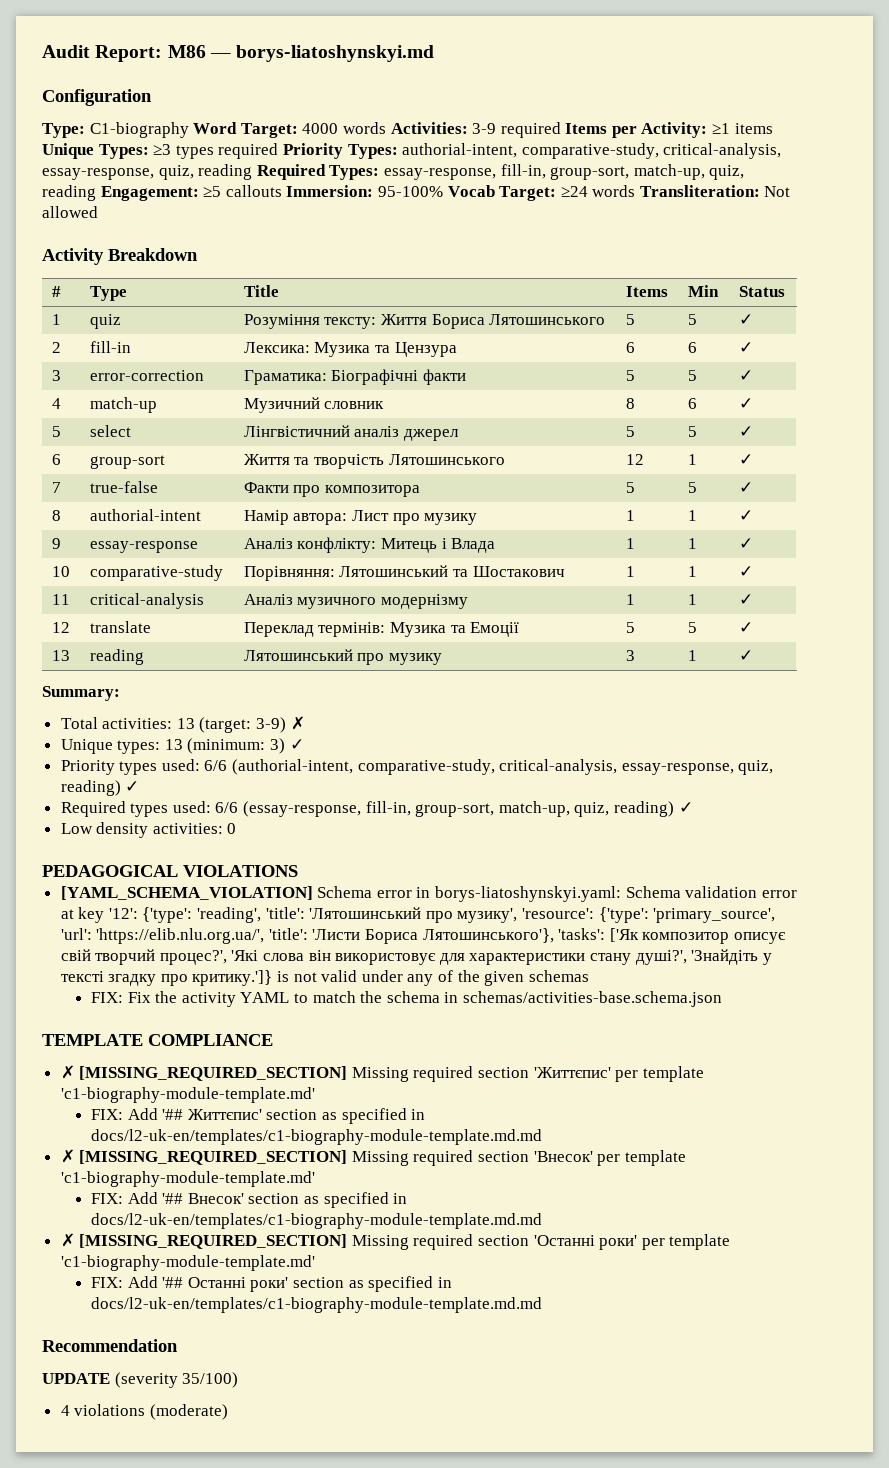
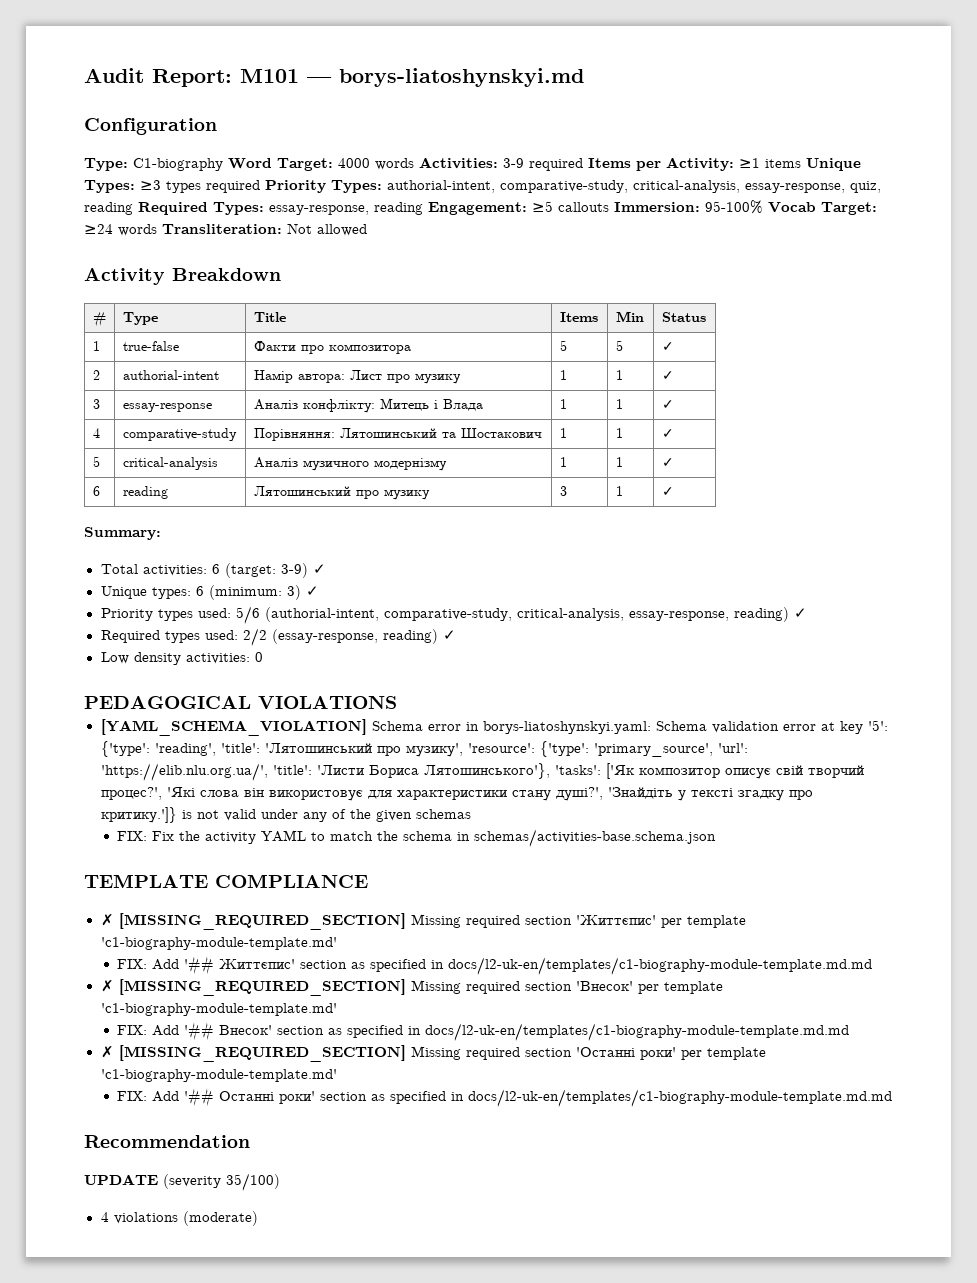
[167,45,206,58] M86 -> [240,69,299,83] M101
[500,164,745,180] fill-in, group-sort, match-up, quiz, -> (369, 210) none
[89,314,121,329] [243,314,606,329] [625,314,635,325] [687,314,697,325] [738,314,753,325] [51,342,61,353] [89,341,131,353] [243,342,457,357] [625,342,635,353] [687,342,697,353] [738,342,753,353] [51,370,61,381] [89,370,204,381] [243,369,467,385] [625,370,635,381] [687,370,697,381] [738,370,753,381] [51,398,61,409] [89,397,157,413] [243,397,385,413] [625,398,635,409] [687,398,697,409] [738,398,753,409] [51,426,61,437] [89,425,131,437] [243,425,460,441] [625,426,635,437] [687,426,697,437] [738,426,753,437] [51,454,61,465] [89,455,165,469] [243,454,505,469] [625,454,644,465] [687,454,697,465] [738,454,753,465] [51,482,61,493] | quiz | Розуміння тексту: Життя Бориса Лятошинського | 5 | 5 | ✓ // 2 | fill-in | Лексика: Музика та Цензура | 6 | 6 | ✓ // 3 | error-correction | Граматика: Біографічні факти | 5 | 5 | ✓ // 4 | match-up | Музичний словник | 8 | 6 | ✓ // 5 | select | Лінгвістичний аналіз джерел | 5 | 5 | ✓ // 6 | group-sort | Життя та творчість Лятошинського | 12 | 1 | ✓ // 7 -> (100, 346) none
[51,510,61,521] 8 -> [92,370,100,380] 2
[51,538,61,549] 9 -> [92,399,100,409] 3
[51,566,70,577] 10 -> [92,428,100,438] 4
[51,594,70,605] 11 -> [92,456,100,467] 5
[51,622,70,633] [89,621,151,633] [243,622,520,637] [625,622,635,633] [687,622,697,633] [738,622,753,633] [51,650,70,661] 12 | translate | Переклад термінів: Музика та Емоції | 5 | 5 | ✓ // 13 -> [92,486,100,496] 6
[176,718,195,729] 13 -> [211,564,220,574] 6
[290,716,305,730] ✗ -> [312,564,326,574] ✓
[164,739,183,750] 13 -> [195,586,204,596] 6
[204,760,228,771] 6/6 -> [235,606,260,624] 5/6
[738,760,774,775] quiz, -> (729, 616) none
[215,801,610,817] 6/6 (essay-response, fill-in, group-sort, match-up, quiz, -> [242,628,378,646] 2/2 (essay-response,
[108,908,138,919] '12': -> [867,720,888,731] '5':

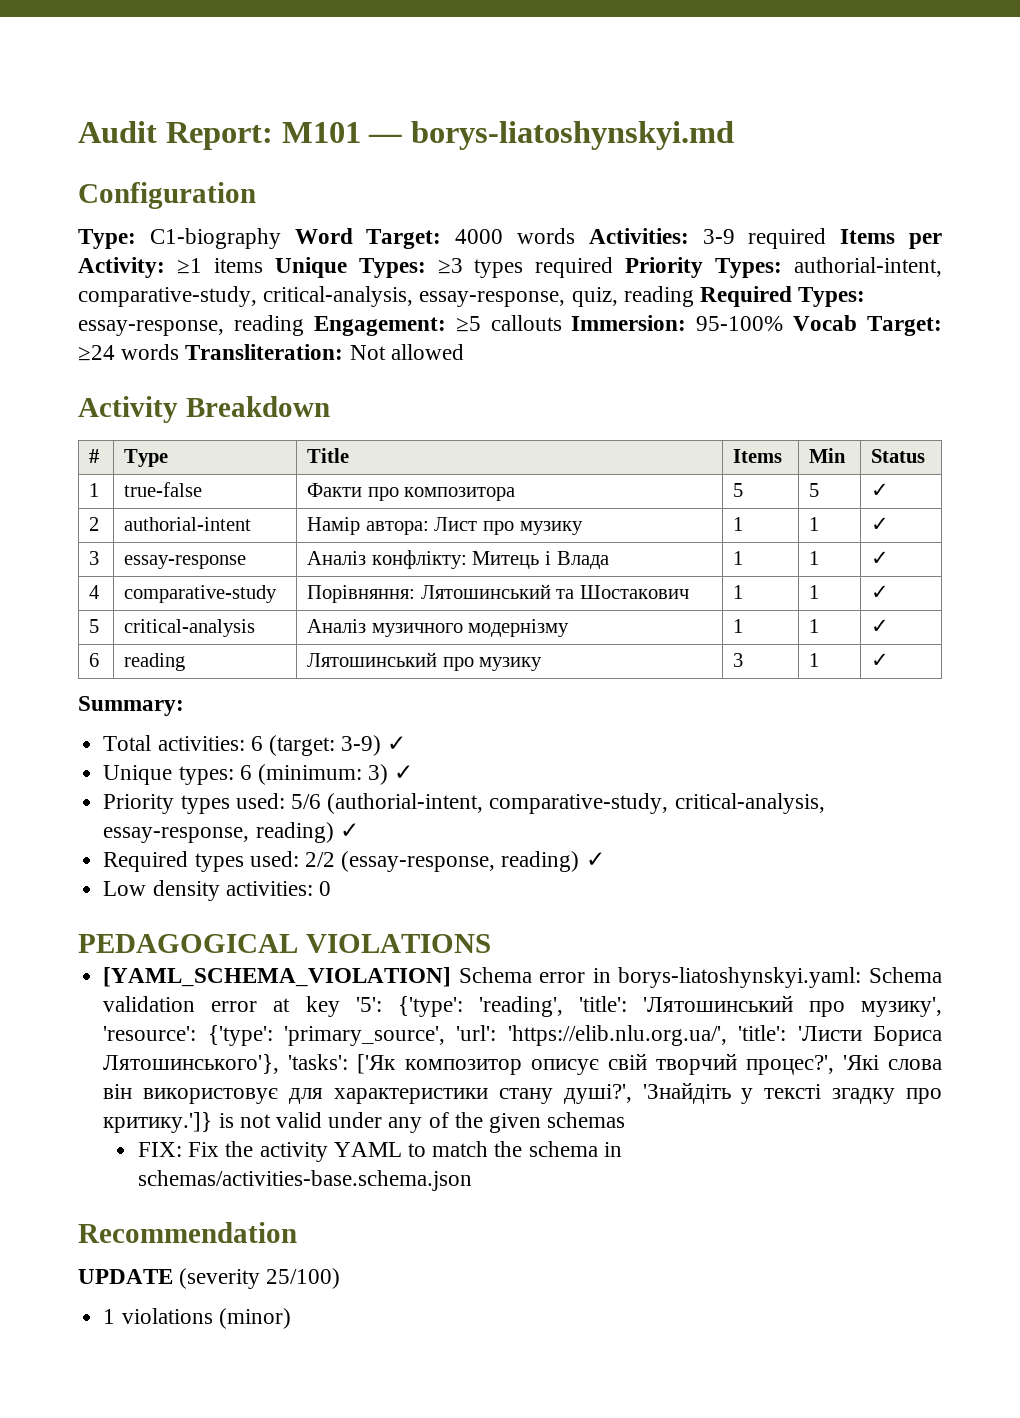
[84,874,368,888] [100,913,746,930] [100,937,337,950] [117,956,873,975] [100,979,723,996] [100,1003,337,1016] [117,1022,850,1041] [100,1045,766,1062] [100,1069,337,1082] [117,1088,893,1107] // TEMPLATE COMPLIANCE // ✗ [MISSING_REQUIRED_SECTION] Missing required section 'Життєпис' per template 'c1-biography-module-template.md' // FIX: Add '## Життєпис' section as specified in docs/l2-uk-en/templates/c1-biography-module-template.md.md // ✗ [MISSING_REQUIRED_SECTION] Missing required section 'Внесок' per template 'c1-biography-module-template.md' // FIX: Add '## Внесок' section as specified in docs/l2-uk-en/templates/c1-biography-module-template.md.md // ✗ [MISSING_REQUIRED_SECTION] Missing required section 'Останні роки' per template 'c1-biography-module-template.md' // FIX: Add '## Останні роки' section as specified in docs/l2-uk-en/templates/c1-biography-module-template.md.md -> (472, 1180) none
[226,1173,280,1191] [100,1211,258,1226] 35/100) // 4 violations (moderate) -> [266,1268,341,1289] [103,1308,291,1329] 25/100) // 1 violations (minor)

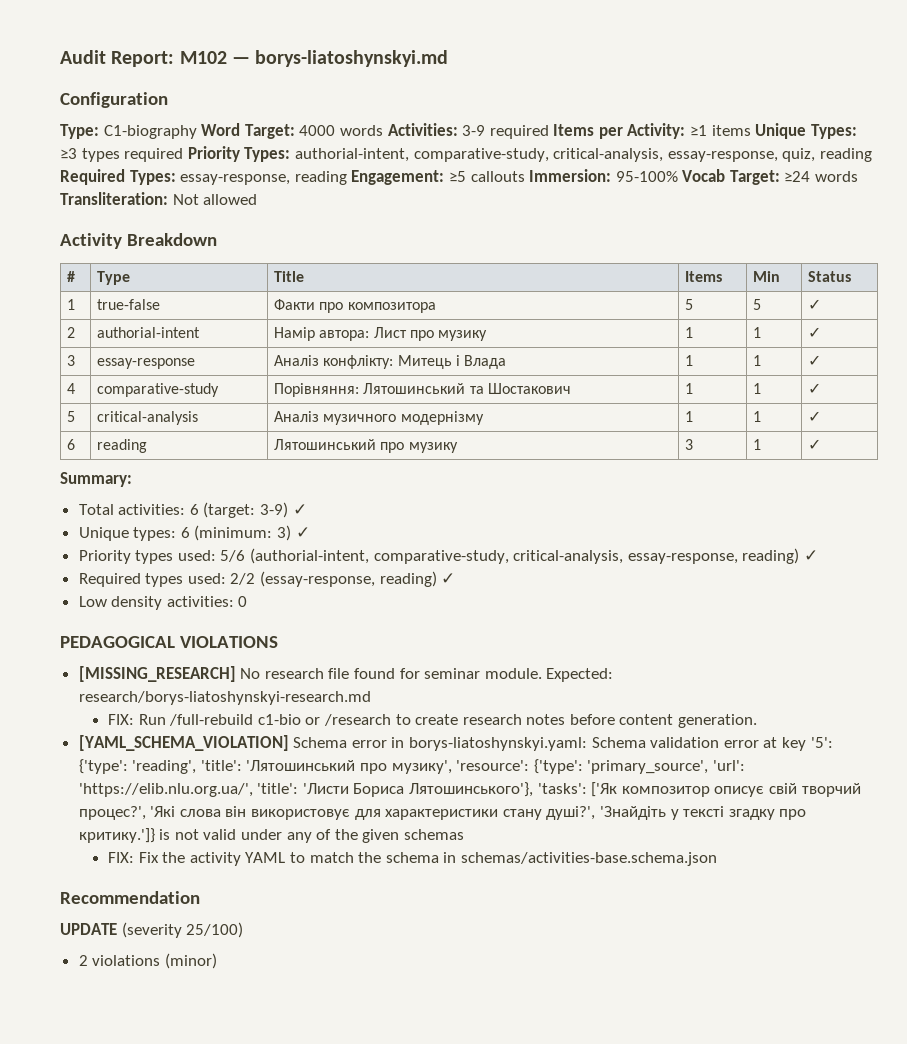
[281,122,361,143] M101 -> [179,51,227,64] M102
(491, 943) none -> [78,666,614,682] [78,691,371,705] [108,714,758,728] // [MISSING_RESEARCH] No research file found for seminar module. Expected: research/borys-liatoshynskyi-research.md // FIX: Run /full-rebuild c1-bio or /research to create research notes before content generation.
[103,1309,116,1324] 1 -> [78,955,88,966] 2

